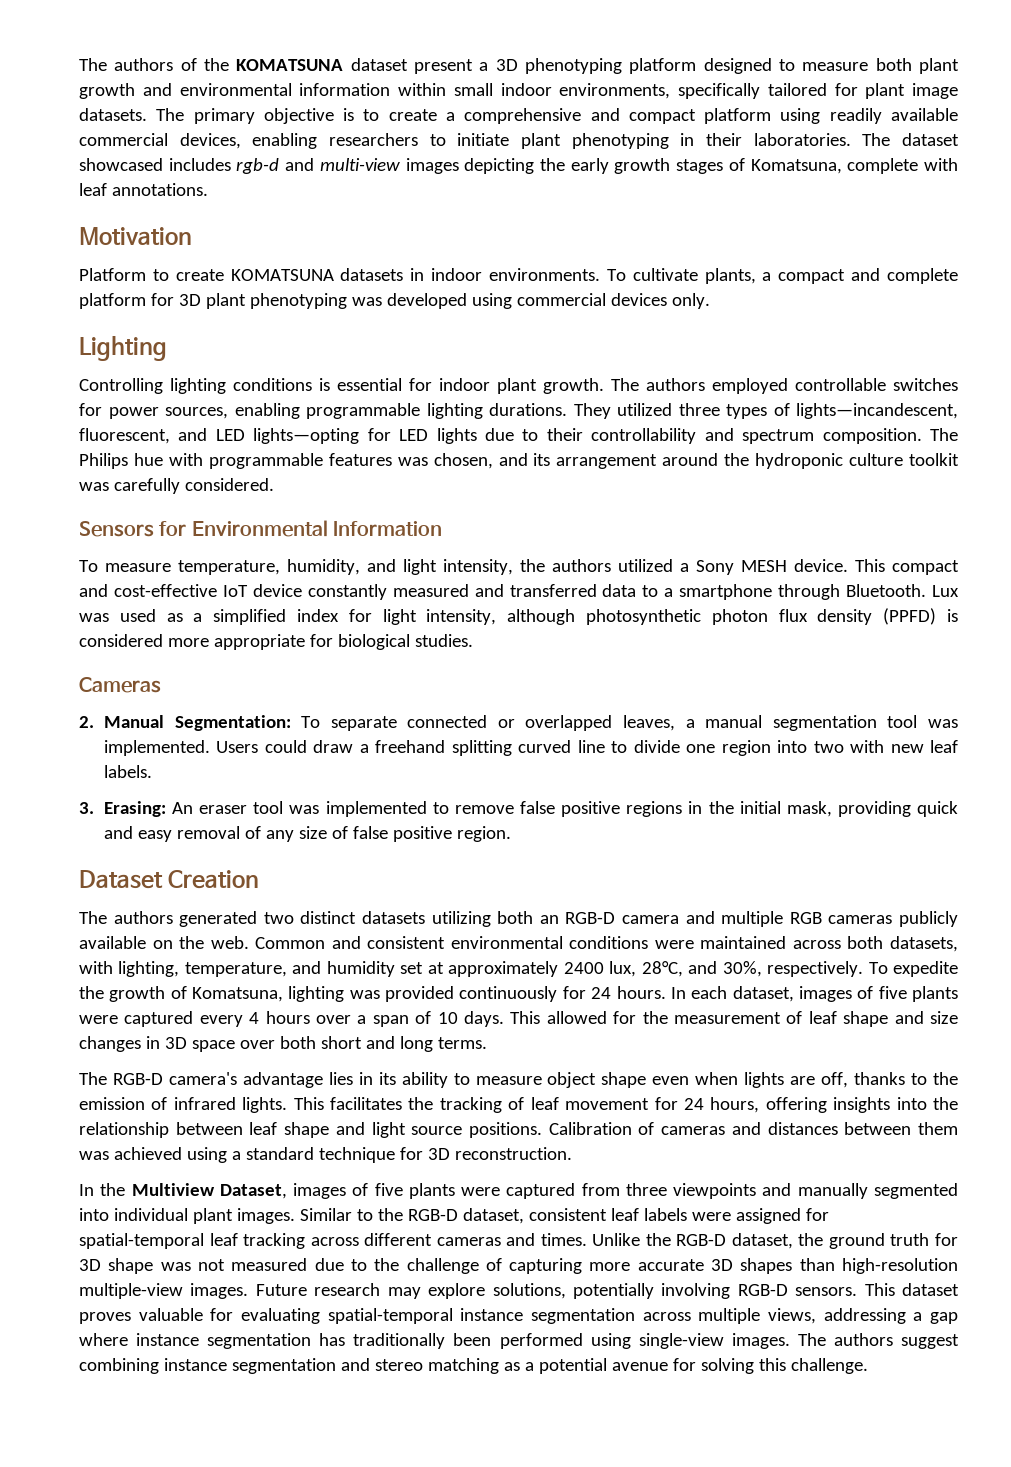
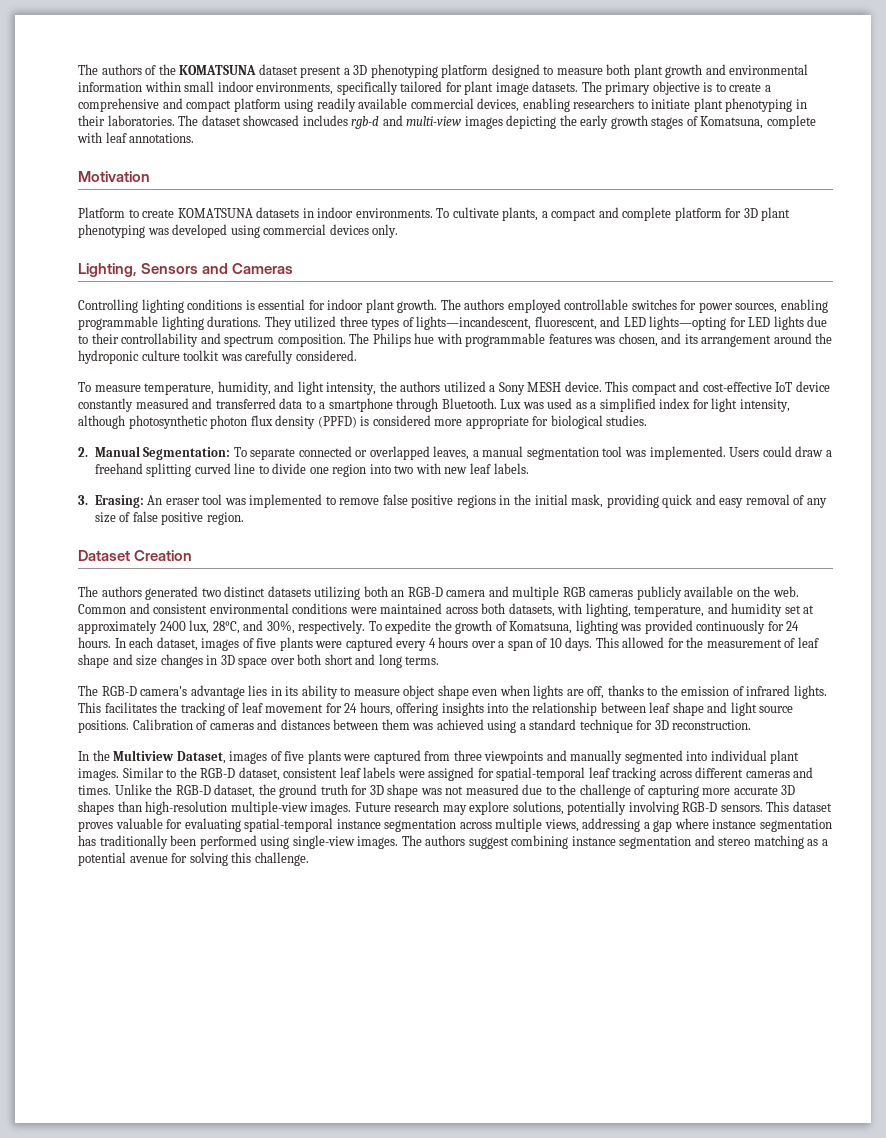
[79,336,167,361] Lighting -> [78,263,294,277] Lighting, Sensors and Cameras
[79,520,442,537] // Sensors for Environmental Information -> (357, 355) none
[79,677,161,693] // Cameras -> (648, 420) none

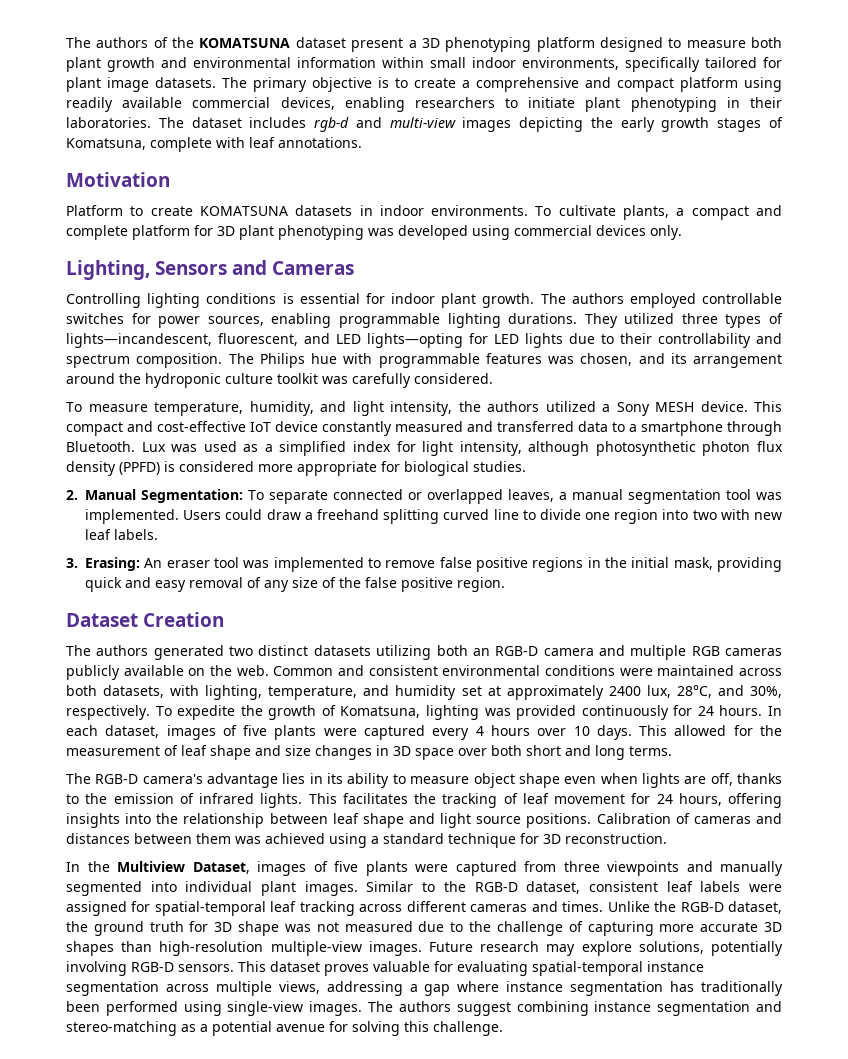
[243,115,300,126] showcased -> (242, 122) none
(131, 517) none -> [339,577,361,588] the
[498,638,548,651] a span of -> (567, 732) none
[718,835,804,849] stereo matching -> [66,1021,177,1036] stereo-matching

